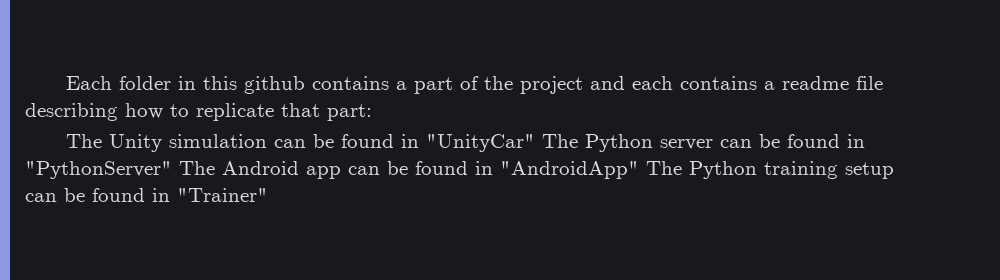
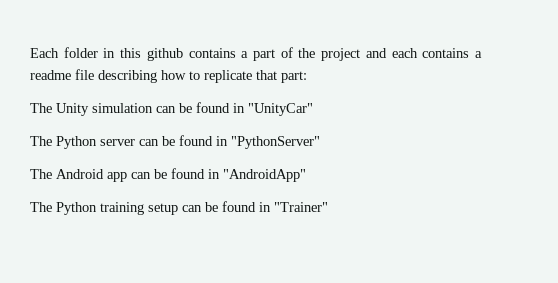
(536, 143) none -> (313, 109) //
(172, 170) none -> (320, 142) //
(639, 170) none -> (306, 175) //

